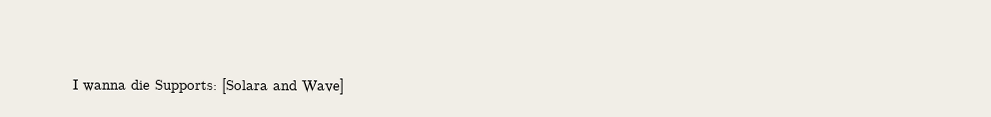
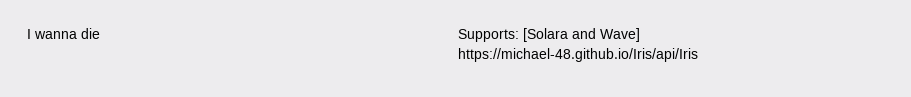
(150, 84) none -> (100, 33) //
(344, 86) none -> [458,48,698,62] https://michael-48.github.io/Iris/api/Iris

